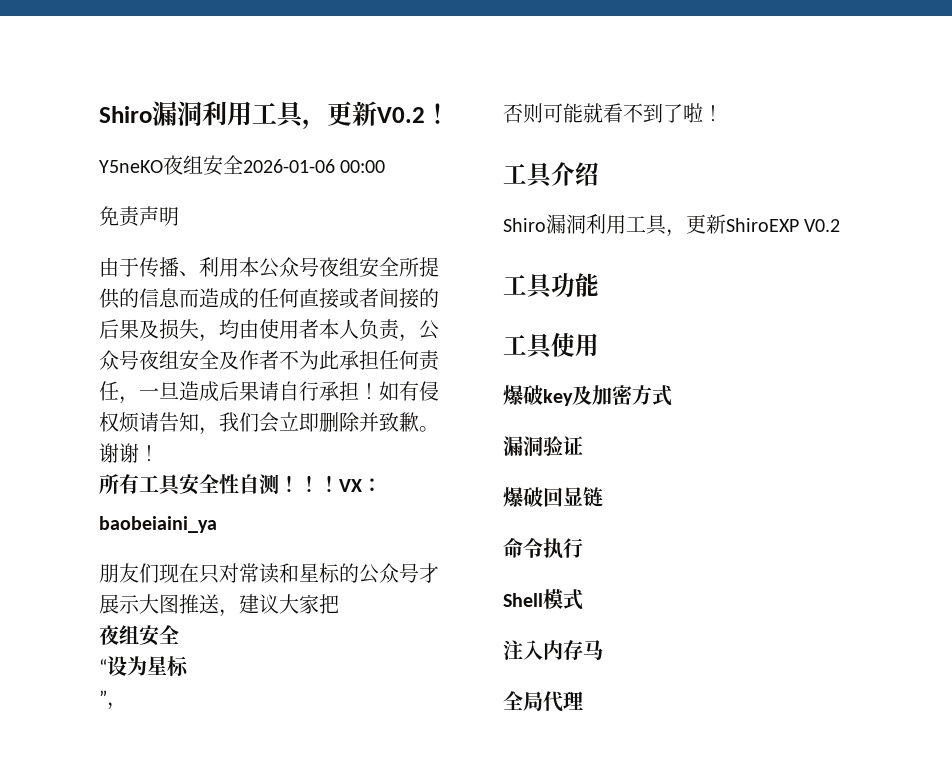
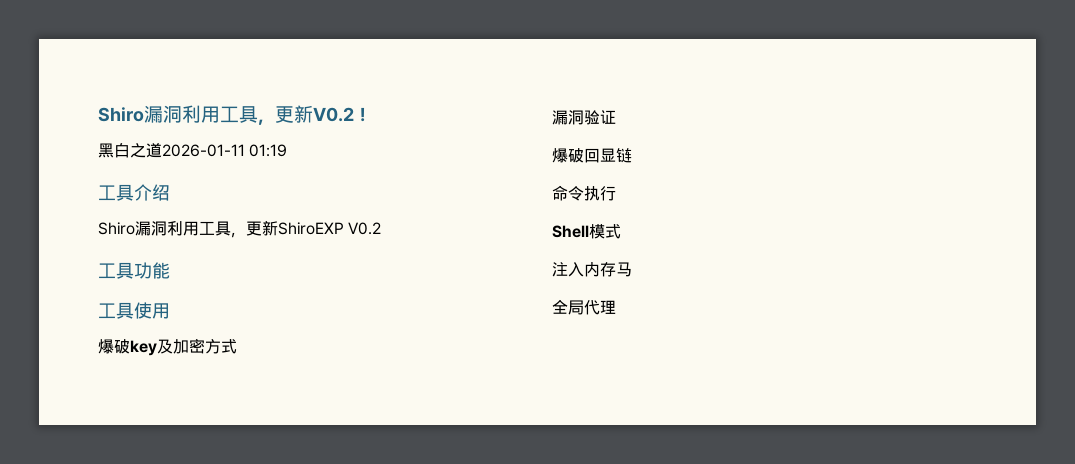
[99,155,386,176] [99,206,179,227] [99,257,439,278] [99,288,439,309] [99,319,439,342] [99,350,440,371] [99,381,439,404] [99,412,439,435] [99,443,159,463] [99,474,382,496] [99,516,217,533] [99,563,439,584] [99,594,339,617] [99,625,179,646] [99,656,189,677] [99,690,127,710] [503,103,723,123] Y5neKO夜组安全2026-01-06 00:00 // 免责声明 // 由于传播、利用本公众号夜组安全所提供的信息而造成的任何直接或者间接的后果及损失，均由使用者本人负责，公众号夜组安全及作者不为此承担任何责任，一旦造成后果请自行承担！如有侵权烦请告知，我们会立即删除并致歉。谢谢！ // 所有工具安全性自测！！！VX： // baobeiaini_ya // 朋友们现在只对常读和星标的公众号才展示大图推送，建议大家把 // 夜组安全 // “设为星标 // ”， // 否则可能就看不到了啦！ -> [98,143,288,158] 黑白之道2026-01-11 01:19

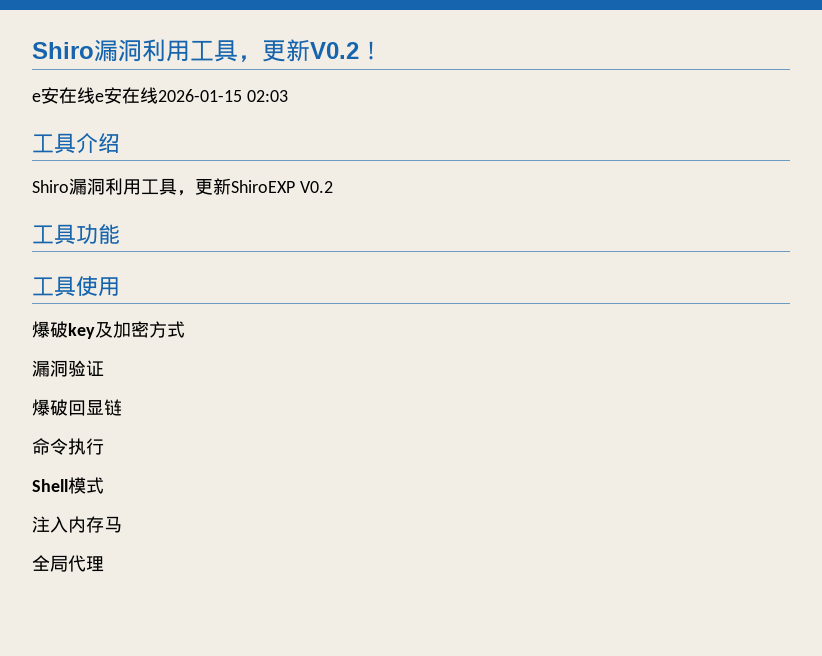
[98,143,288,158] 黑白之道2026-01-11 01:19 -> [32,87,288,104] e安在线e安在线2026-01-15 02:03

